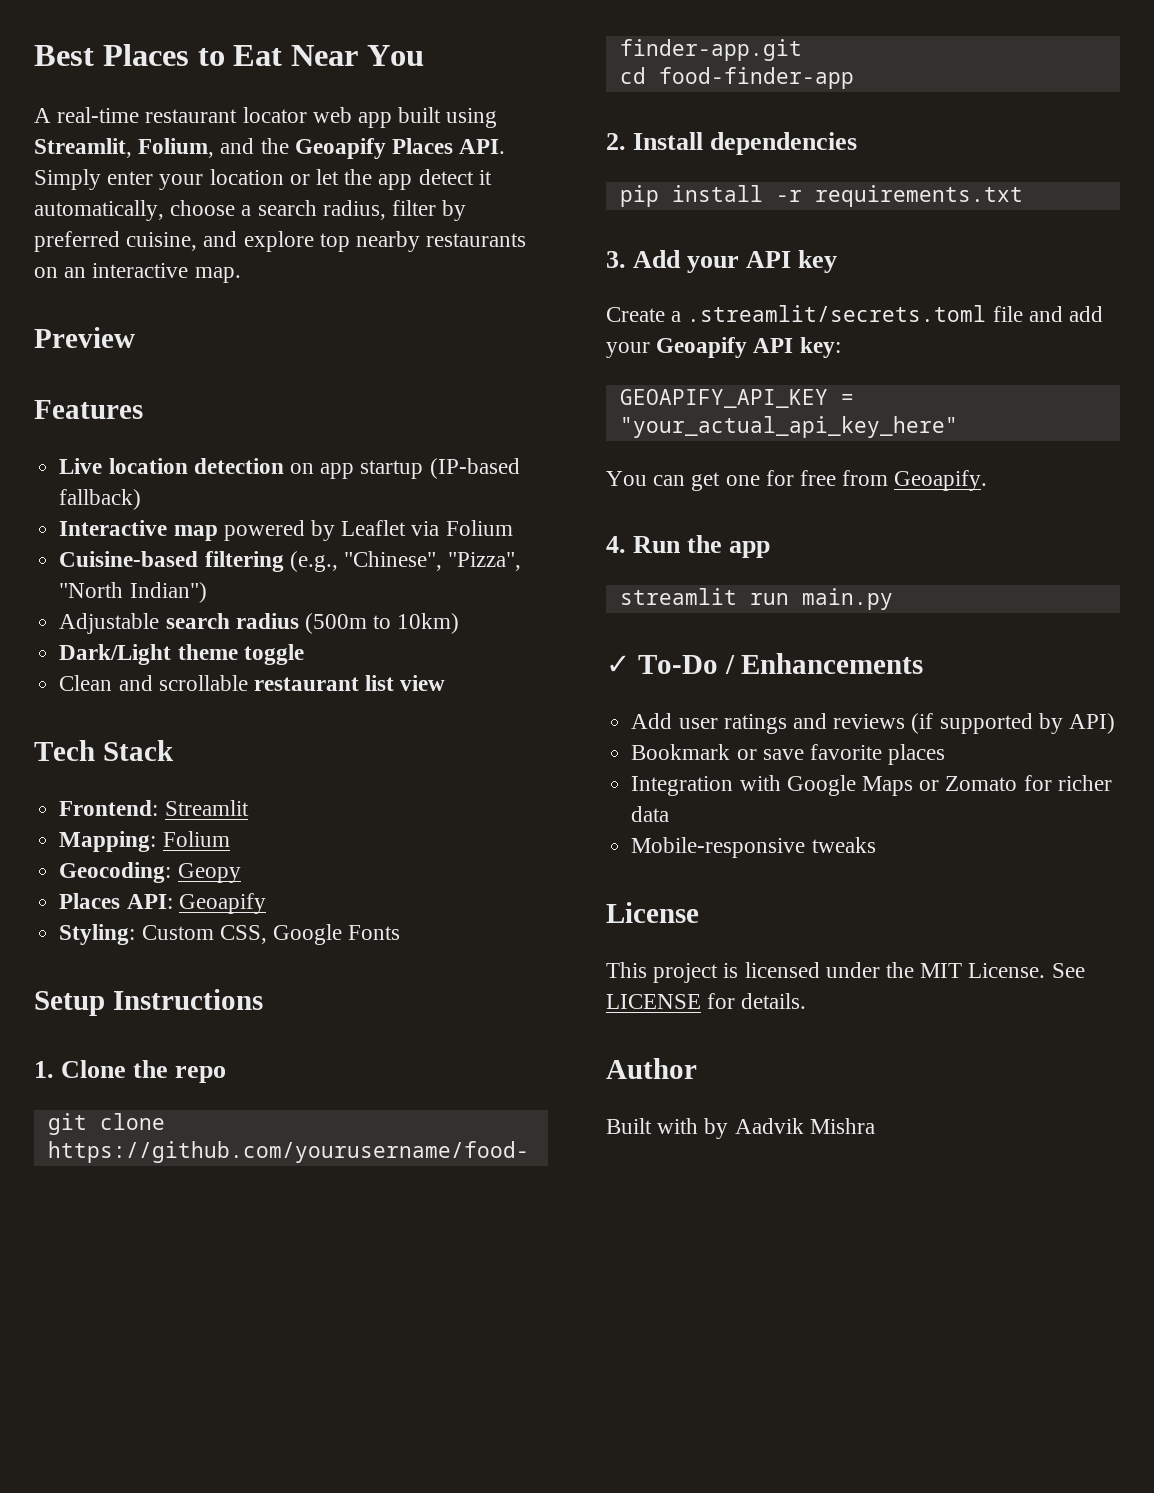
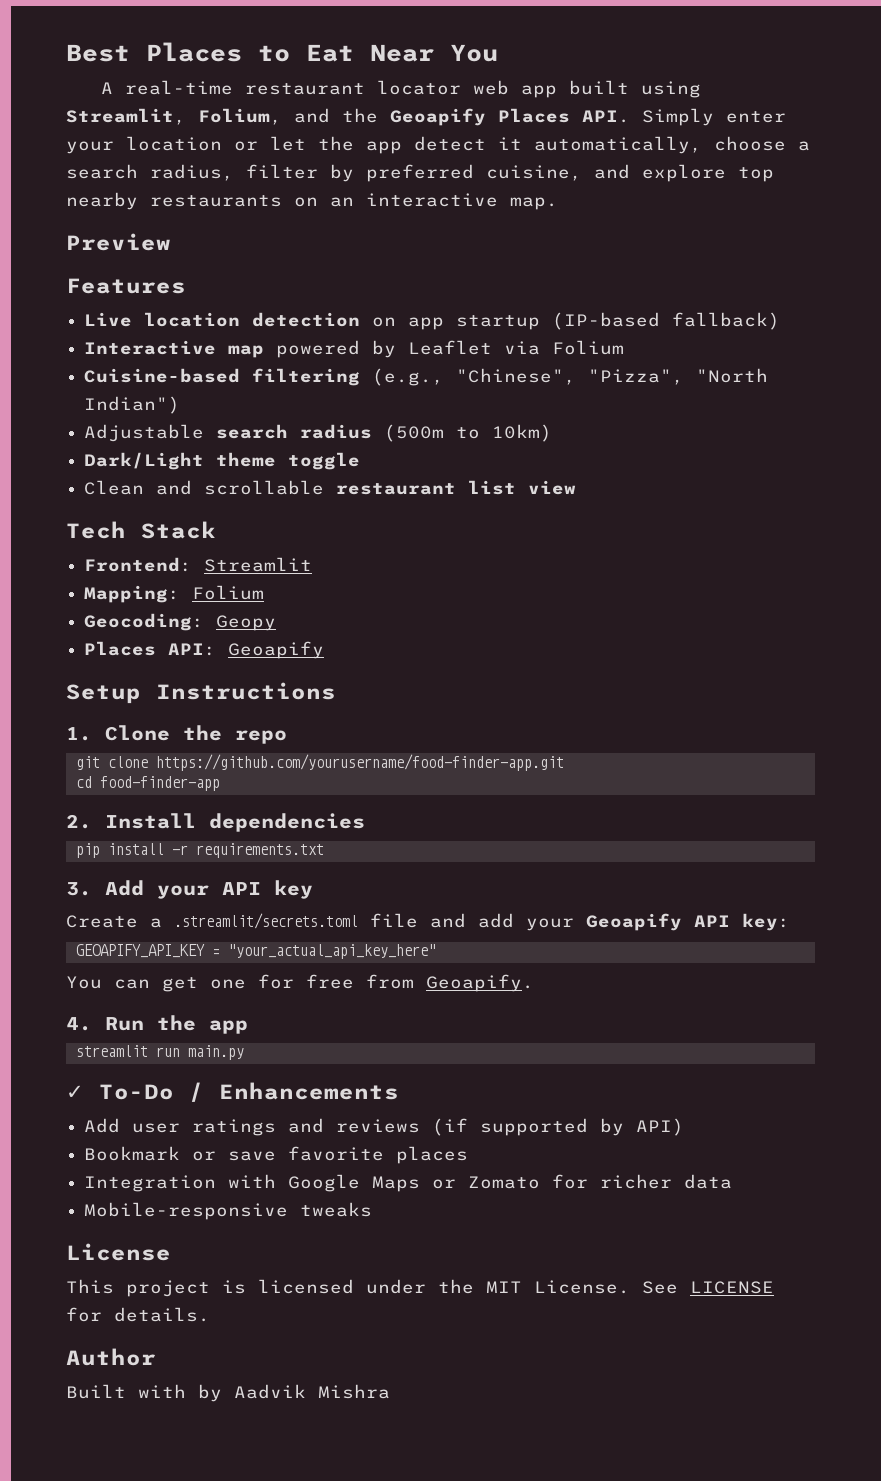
[59,924,401,945] // Styling: Custom CSS, Google Fonts -> (325, 650) none

